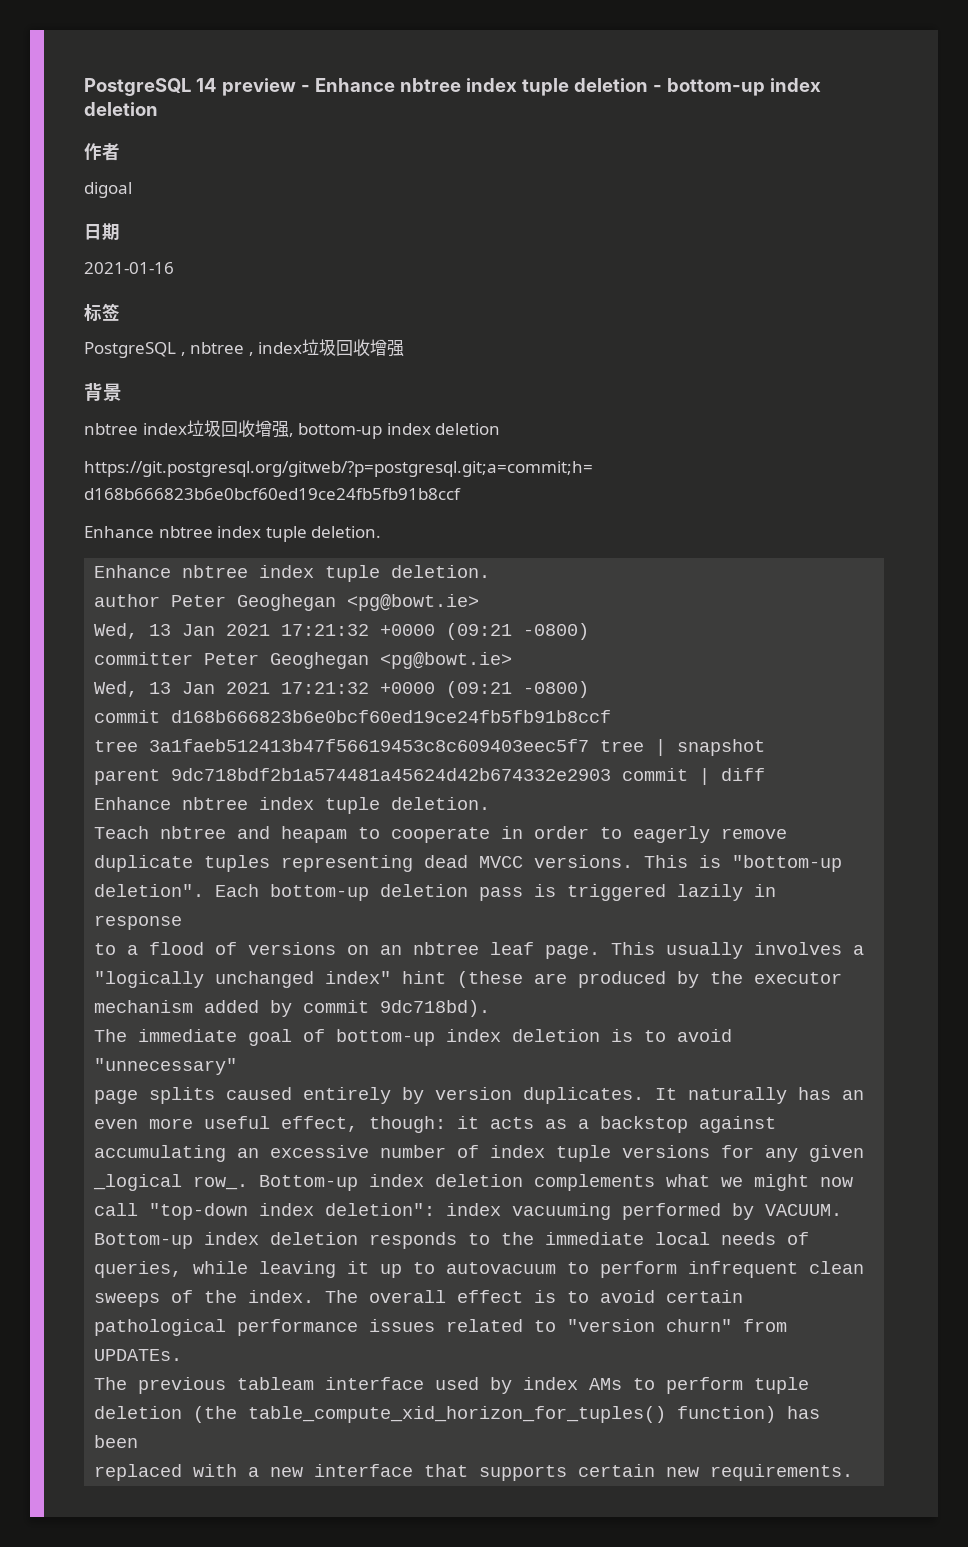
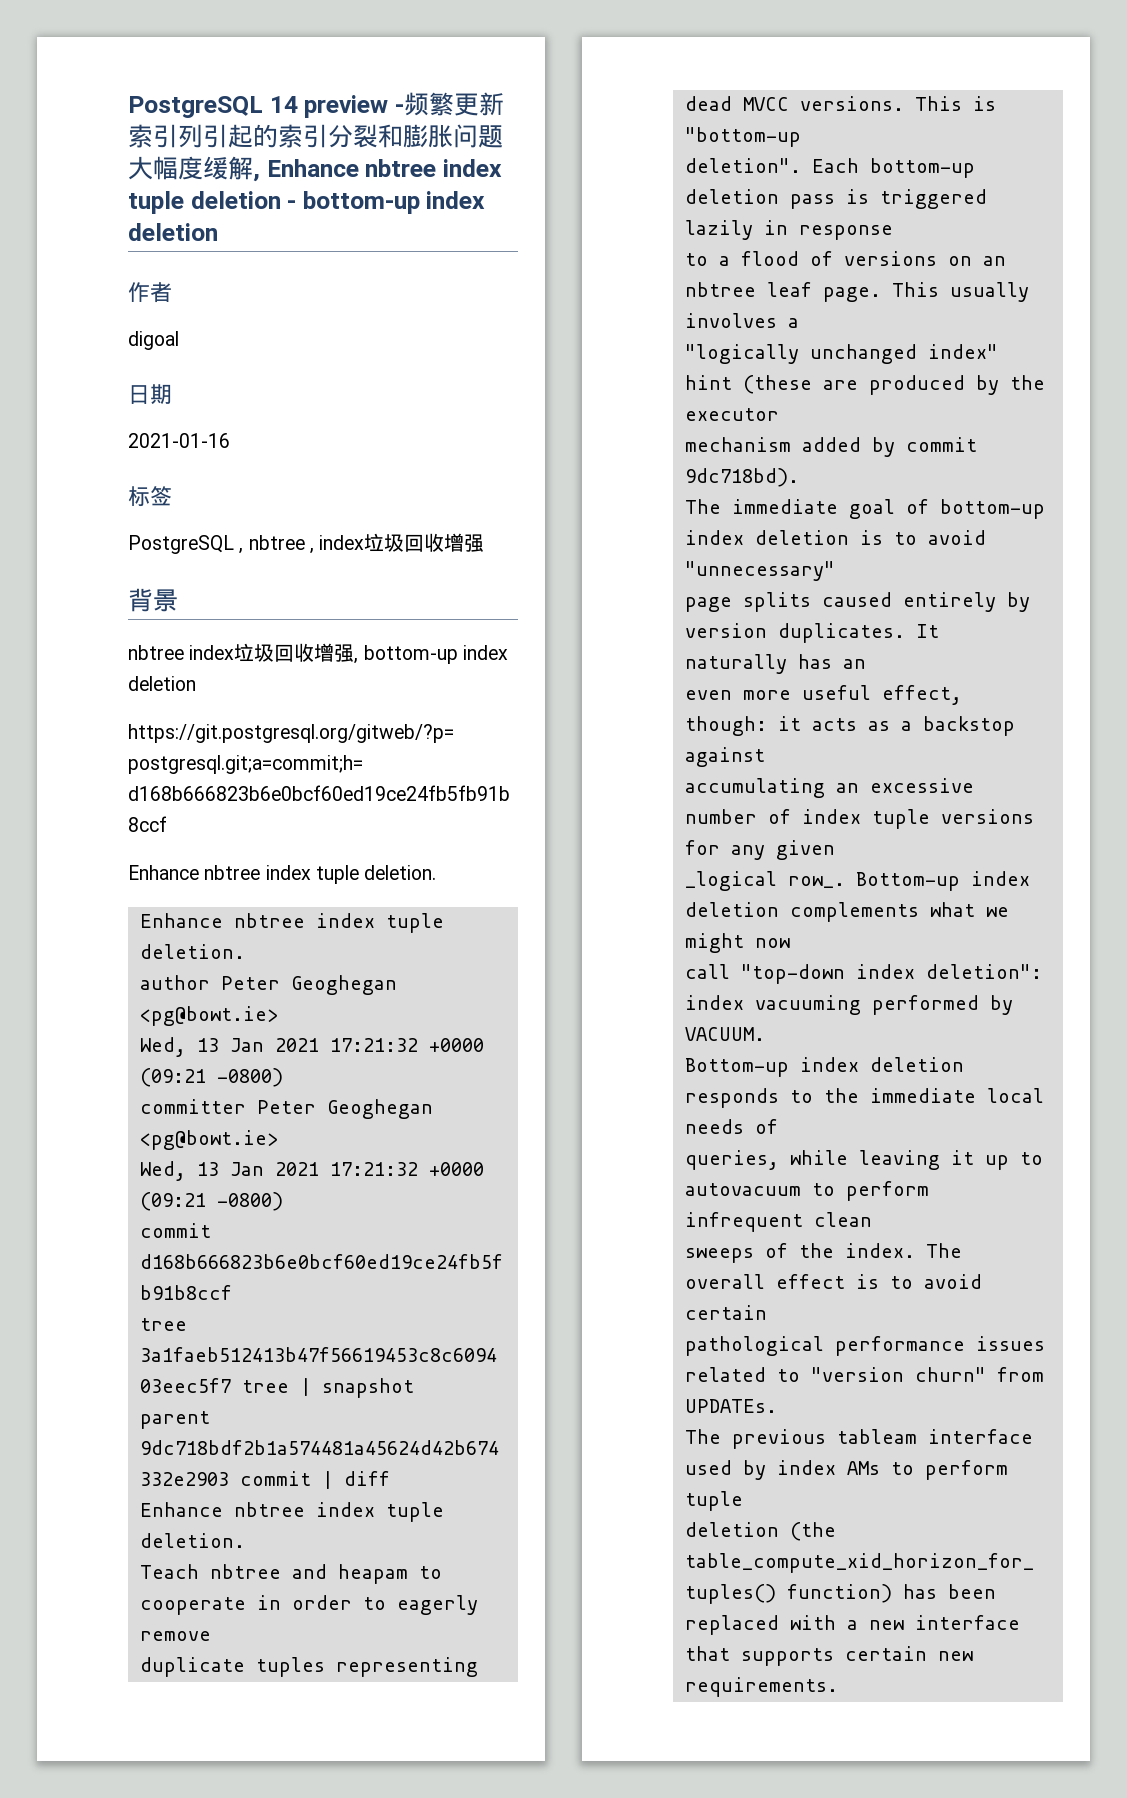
(310, 88) none -> [403,92,504,116] [128,124,503,148] [128,156,260,182] 频繁更新索引列引起的索引分裂和膨胀问题大幅度缓解,

